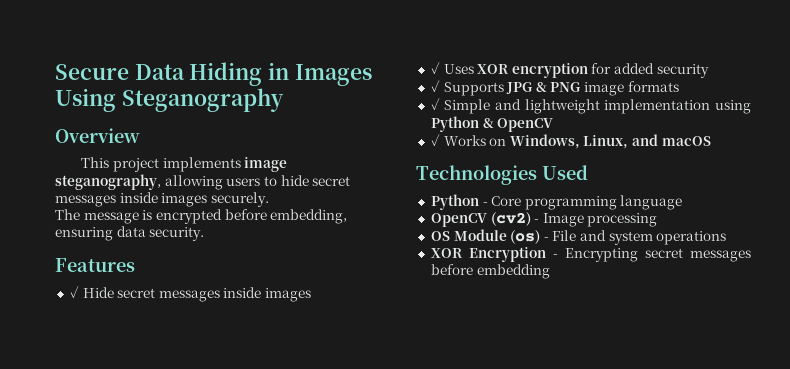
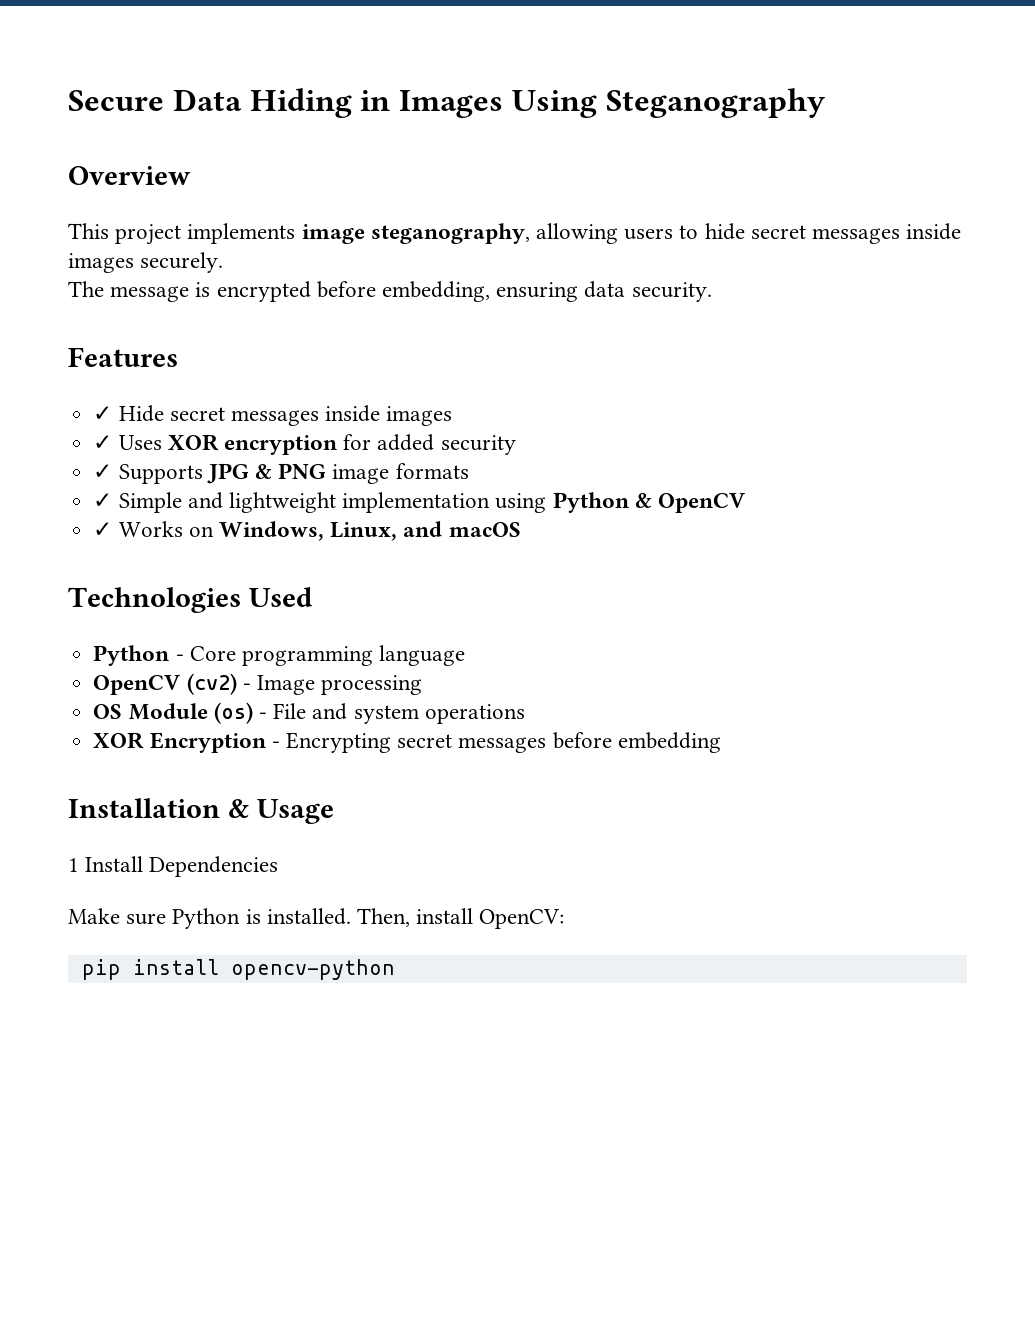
(550, 271) none -> [68,798,334,824] [68,856,279,877] [68,908,565,929] [81,959,395,980] // Installation & Usage // 1 Install Dependencies // Make sure Python is installed. Then, install OpenCV: // pip install opencv-python

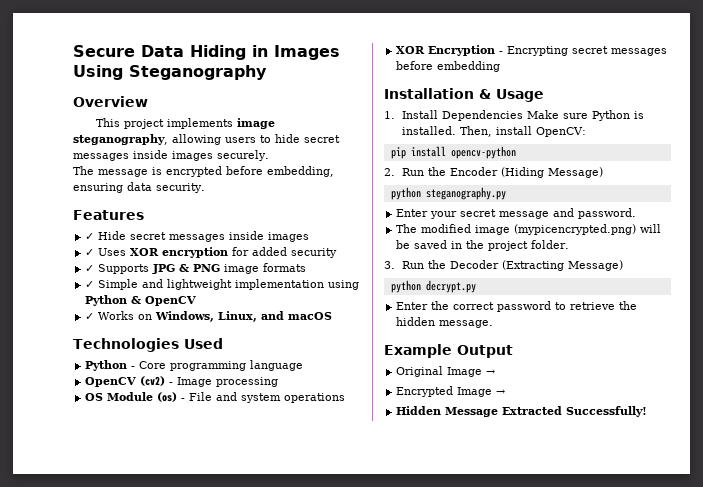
[68,858,79,872] 1 -> [384,111,395,119] 1.
(279, 866) // -> (524, 115) none
(395, 969) none -> [384,167,604,178] [390,187,506,200] [396,208,637,219] [396,224,662,235] [396,240,570,251] [384,260,624,271] [390,280,476,293] [396,301,638,312] [396,317,494,328] [384,344,513,358] [396,366,496,377] [396,386,506,397] [396,406,648,417] // 2. Run the Encoder (Hiding Message) // python steganography.py // Enter your secret message and password. // The modified image (mypicencrypted.png) will be saved in the project folder. // 3. Run the Decoder (Extracting Message) // python decrypt.py // Enter the correct password to retrieve the hidden message. // Example Output // Original Image → // Encrypted Image → // Hidden Message Extracted Successfully!

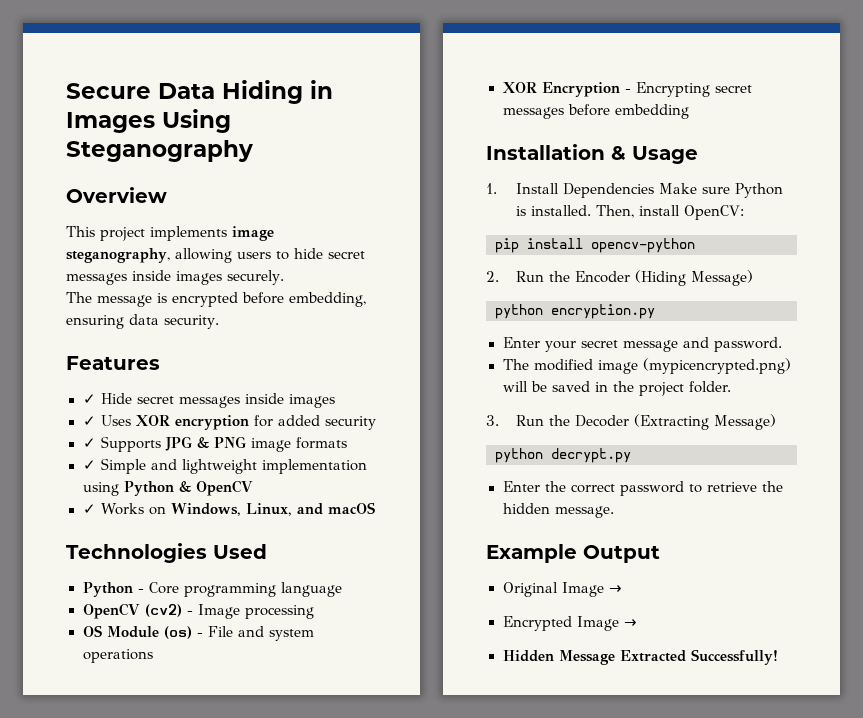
[425,187,506,200] steganography.py -> [551,304,655,319] encryption.py

